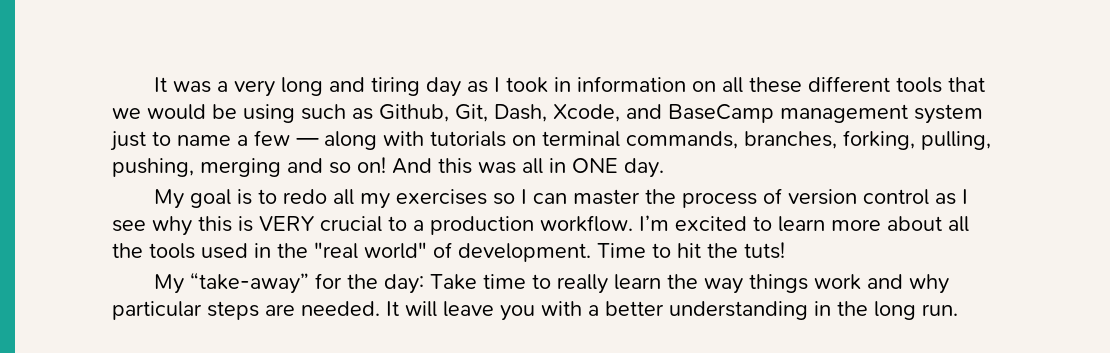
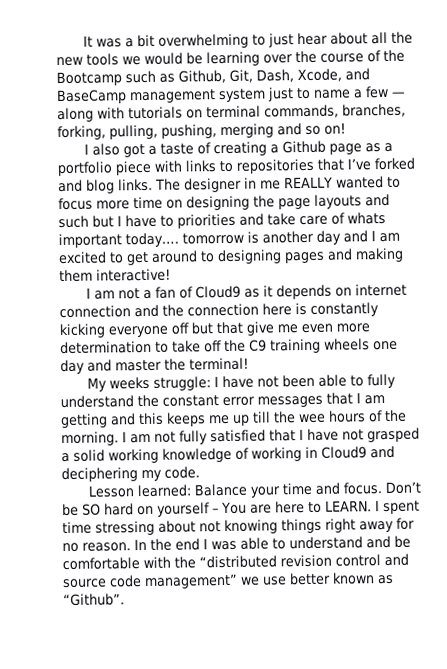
[234,76,986,97] [112,104,295,123] very long and tiring day as I took in information on all these different tools that we would be using -> [136,31,413,49] [56,49,405,67] [56,71,122,87] bit overwhelming to just hear about all the new tools we would be learning over the course of the Bootcamp
[392,158,664,178] [154,188,969,209] [112,215,969,236] [112,242,785,262] [154,272,950,294] [112,301,958,321] And this was all in ONE day. // My goal is to redo all my exercises so I can master the process of version control as I see why this is VERY crucial to a production workflow. I’m excited to learn more about all the tools used in the "real world" of development. Time to hit the tuts! // My “take-away” for the day: Take time to really learn the way things work and why particular steps are needed. It will leave you with a better understanding in the long run. -> [83,140,393,158] [57,157,415,177] [58,176,401,194] [58,193,390,211] [58,211,386,229] [58,230,400,249] [58,247,404,266] [59,268,171,283] [85,283,407,300] [59,302,379,319] [59,321,370,339] [60,338,398,355] [60,357,249,375] [86,373,396,392] [60,392,385,409] [60,409,407,429] [61,427,420,447] [61,445,395,464] [61,466,200,483] [87,481,421,498] [62,500,420,517] [62,517,415,536] [62,535,411,553] [62,553,409,571] [63,572,394,589] [63,593,125,607] // I also got a taste of creating a Github page as a portfolio piece with links to repositories that I’ve forked and blog links. The designer in me REALLY wanted to focus more time on designing the page layouts and such but I have to priorities and take care of whats important today…. tomorrow is another day and I am excited to get around to designing pages and making them interactive! // I am not a fan of Cloud9 as it depends on internet connection and the connection here is constantly kicking everyone off but that give me even more determination to take off the C9 training wheels one day and master the terminal! // My weeks struggle: I have not been able to fully understand the constant error messages that I am getting and this keeps me up till the wee hours of the morning. I am not fully satisfied that I have not grasped a solid working knowledge of working in Cloud9 and deciphering my code. // Lesson learned: Balance your time and focus. Don’t be SO hard on yourself – You are here to LEARN. I spent time stressing about not knowing things right away for no reason. In the end I was able to understand and be comfortable with the “distributed revision control and source code management” we use better known as “Github”.

